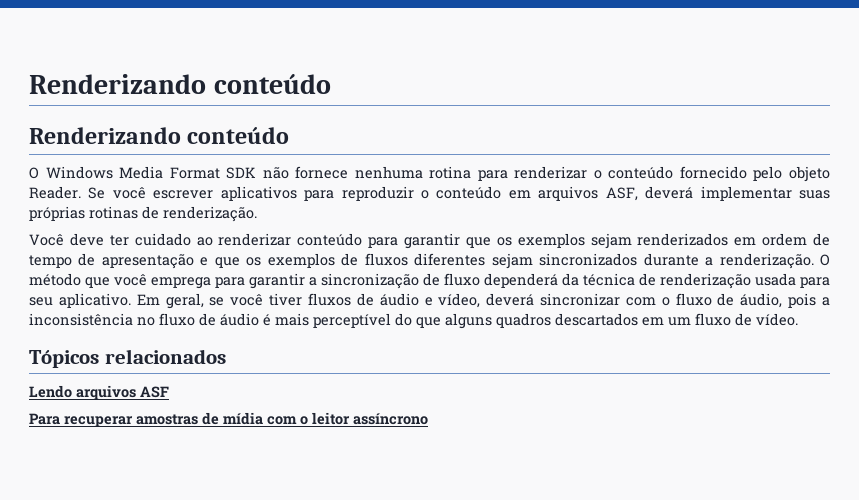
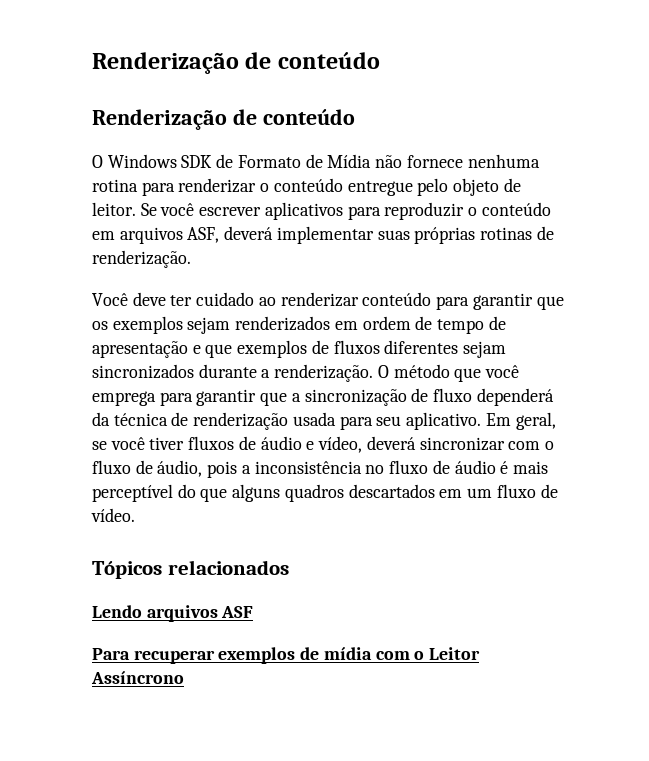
[29,74,331,94] [29,127,181,144] Renderizando conteúdo // Renderizando -> [92,52,380,74] [92,109,257,130] Renderização de conteúdo // Renderização de
[119,166,257,179] Media Format SDK -> [181,154,372,168] SDK de Formato de Mídia
[679,166,747,179] fornecido -> [347,181,413,196] entregue
[29,186,81,199] Reader. -> [503,178,521,192] [92,202,136,216] de leitor.
[246,257,262,266] os -> (233, 351) none
(305, 281) none -> [260,392,288,406] que
[136,414,198,425] amostras -> [218,647,296,664] exemplos
[312,412,428,425] leitor assíncrono -> [429,647,481,660] [91,671,184,684] Leitor Assíncrono

